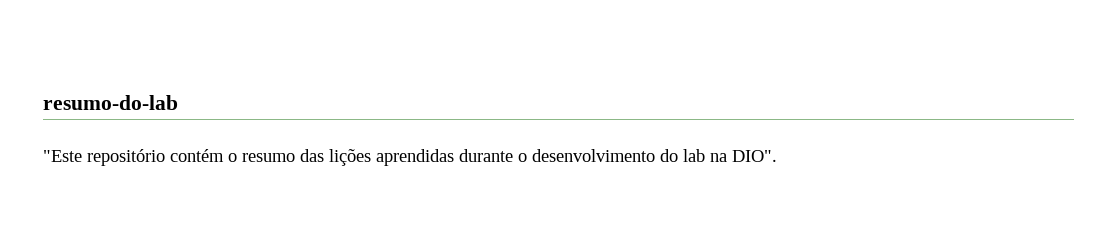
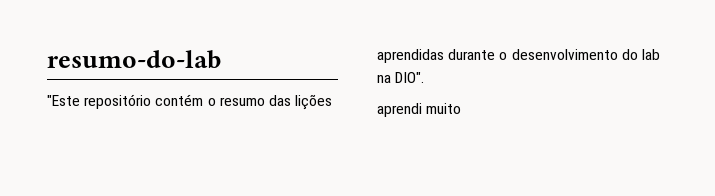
(777, 156) none -> [377,103,462,117] // aprendi muito

